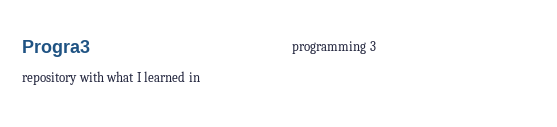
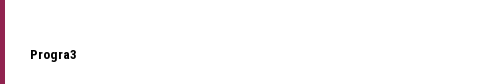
[22,71,200,85] [292,41,376,54] // repository with what I learned in programming 3 -> (77, 56) none

